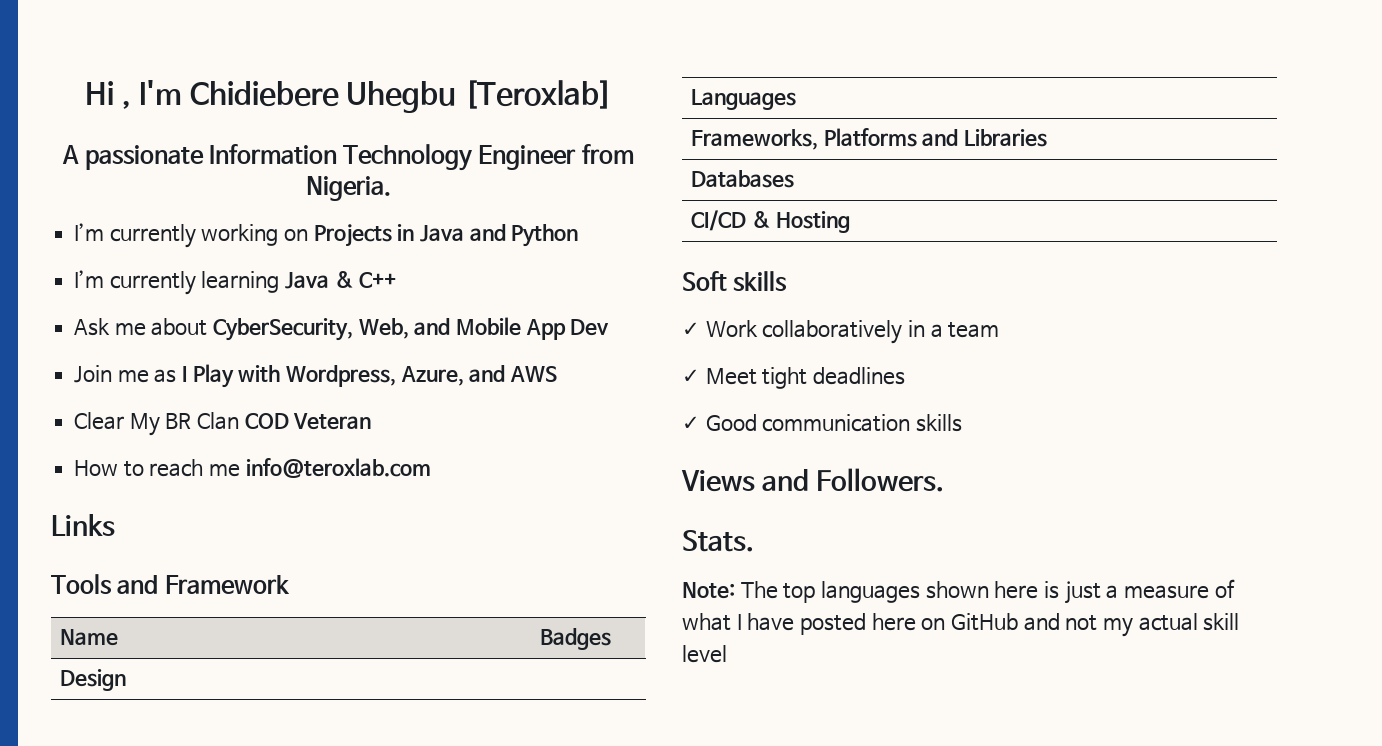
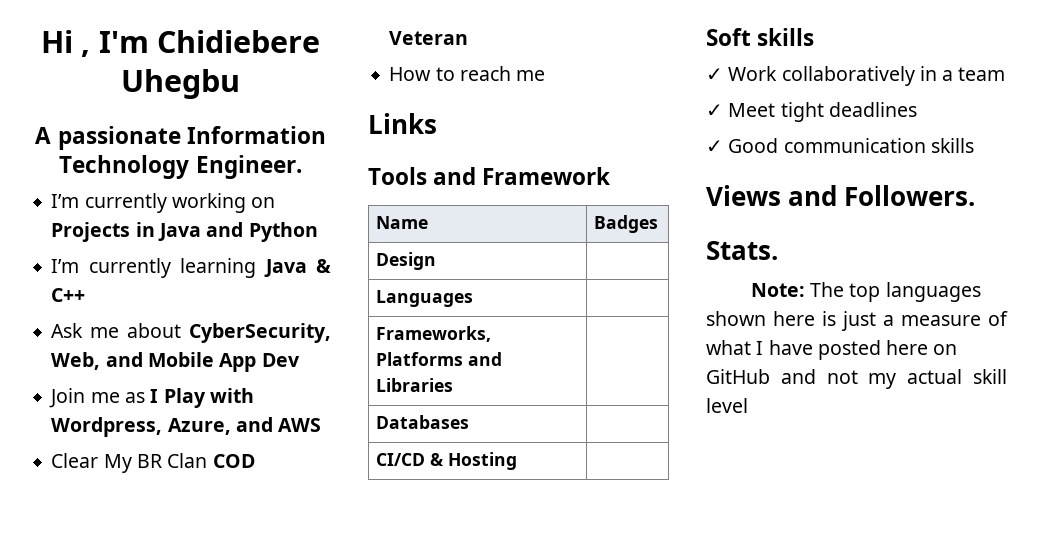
[464,80,613,109] [Teroxlab] -> (240, 84) none
[478,144,634,170] [306,176,391,201] Engineer from Nigeria. -> [195,155,302,179] Engineer.
[245,458,431,478] info@teroxlab.com -> (546, 75) none

